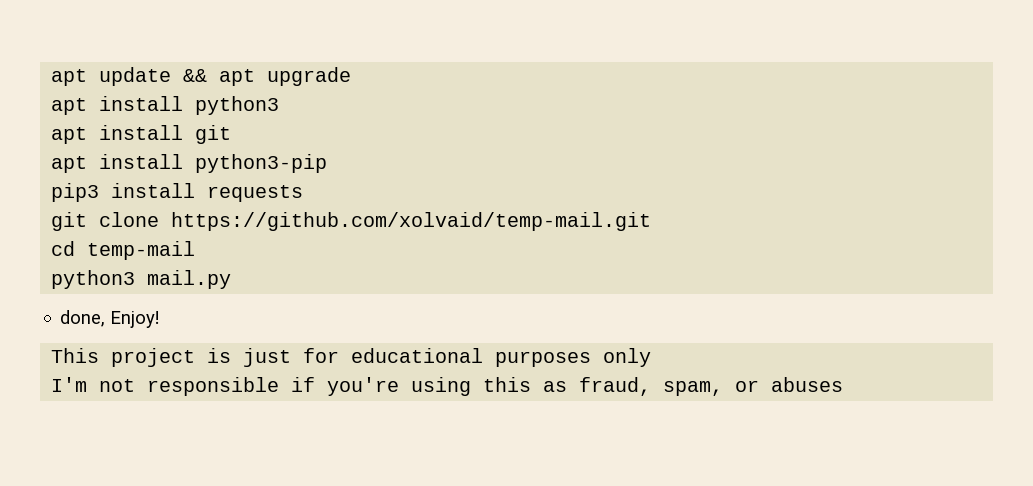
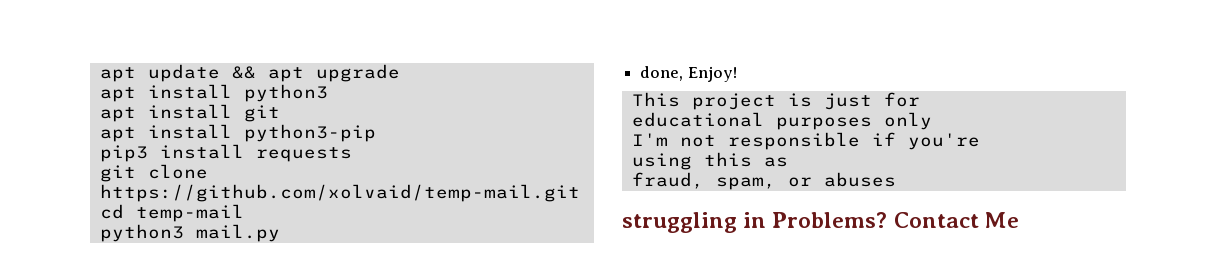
(340, 355) none -> (920, 99) //
(400, 386) none -> (980, 141) //
(568, 386) none -> (788, 162) //
(844, 384) none -> [622,212,1019,233] // struggling in Problems? Contact Me

